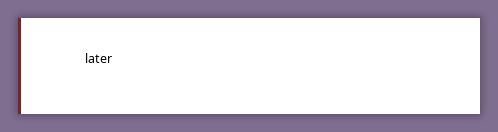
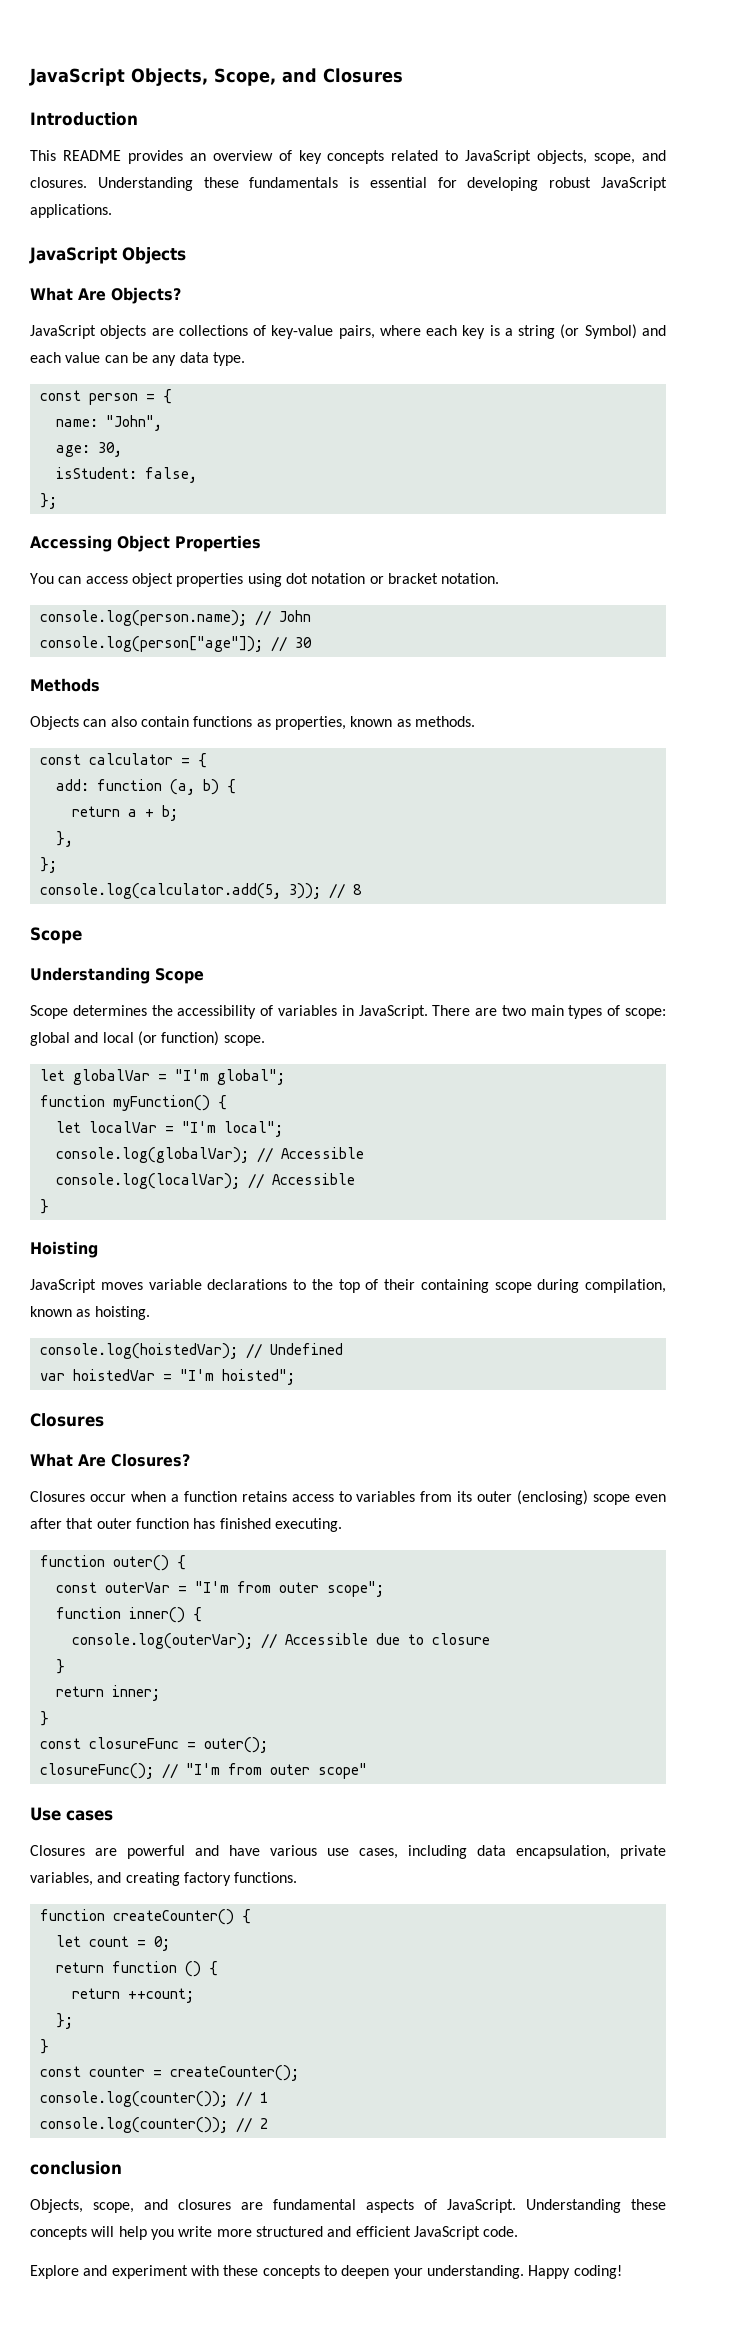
[85,53,112,63] later -> [29,68,403,86] [30,112,138,126] [30,150,666,164] [30,177,667,191] [30,204,112,218] [29,247,186,264] [30,287,181,304] [30,324,666,339] [30,352,245,366] [39,389,172,405] [55,415,162,431] [55,442,122,457] [55,467,197,483] [39,493,57,509] [30,535,261,552] [30,573,500,587] [39,610,311,626] [39,636,312,652] [30,678,100,692] [30,716,475,730] [39,753,207,768] [55,779,236,795] [71,805,178,821] [55,831,73,847] [39,857,57,873] [39,883,362,899] [30,927,82,944] [30,967,204,984] [30,1005,667,1019] [30,1031,265,1046] [39,1069,285,1085] [39,1095,227,1111] [55,1121,283,1137] [55,1147,364,1163] [55,1173,355,1189] [39,1199,49,1214] [30,1241,98,1258] [30,1279,666,1293] [30,1306,150,1320] [39,1343,343,1359] [39,1369,295,1385] [30,1413,104,1427] [30,1453,190,1467] [30,1490,667,1505] [30,1518,342,1532] [39,1555,186,1571] [55,1581,384,1597] [55,1607,202,1623] [71,1633,490,1649] [55,1659,65,1674] [55,1685,160,1701] [39,1711,49,1726] [39,1737,268,1753] [39,1763,367,1779] [30,1807,113,1821] [30,1845,666,1859] [30,1872,298,1886] [39,1909,251,1925] [55,1935,170,1951] [55,1961,218,1977] [71,1988,194,2003] [55,2013,73,2029] [39,2039,49,2054] [39,2065,299,2081] [39,2091,268,2107] [39,2117,268,2133] [30,2161,122,2175] [30,2199,666,2213] [30,2226,519,2240] [30,2265,622,2279] JavaScript Objects, Scope, and Closures // Introduction // This README provides an overview of key concepts related to JavaScript objects, scope, and closures. Understanding these fundamentals is essential for developing robust JavaScript applications. // JavaScript Objects // What Are Objects? // JavaScript objects are collections of key-value pairs, where each key is a string (or Symbol) and each value can be any data type. // const person = { // name: "John", // age: 30, // isStudent: false, // }; // Accessing Object Properties // You can access object properties using dot notation or bracket notation. // console.log(person.name); // John // console.log(person["age"]); // 30 // Methods // Objects can also contain functions as properties, known as methods. // const calculator = { // add: function (a, b) { // return a + b; // }, // }; // console.log(calculator.add(5, 3)); // 8 // Scope // Understanding Scope // Scope determines the accessibility of variables in JavaScript. There are two main types of scope: global and local (or function) scope. // let globalVar = "I'm global"; // function myFunction() { // let localVar = "I'm local"; // console.log(globalVar); // Accessible // console.log(localVar); // Accessible // } // Hoisting // JavaScript moves variable declarations to the top of their containing scope during compilation, known as hoisting. // console.log(hoistedVar); // Undefined // var hoistedVar = "I'm hoisted"; // Closures // What Are Closures? // Closures occur when a function retains access to variables from its outer (enclosing) scope even after that outer function has finished executing. // function outer() { // const outerVar = "I'm from outer scope"; // function inner() { // console.log(outerVar); // Accessible due to closure // } // return inner; // } // const closureFunc = outer(); // closureFunc(); // "I'm from outer scope" // Use cases // Closures are powerful and have various use cases, including data encapsulation, private variables, and creating factory functions. // function createCounter() { // let count = 0; // return function () { // return ++count; // }; // } // const counter = createCounter(); // console.log(counter()); // 1 // console.log(counter()); // 2 // conclusion // Objects, scope, and closures are fundamental aspects of JavaScript. Understanding these concepts will help you write more structured and efficient JavaScript code. // Explore and experiment with these concepts to deepen your understanding. Happy coding!

